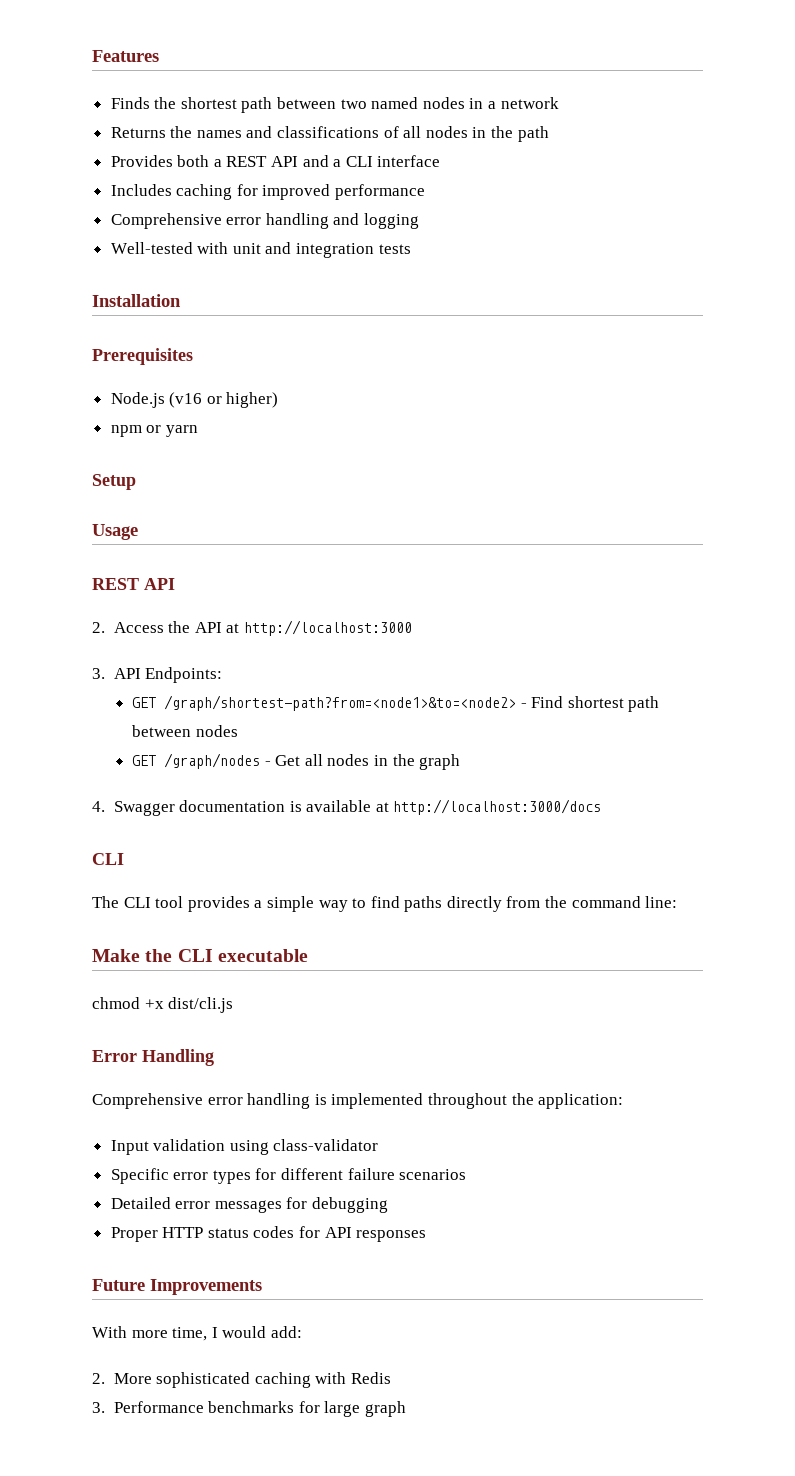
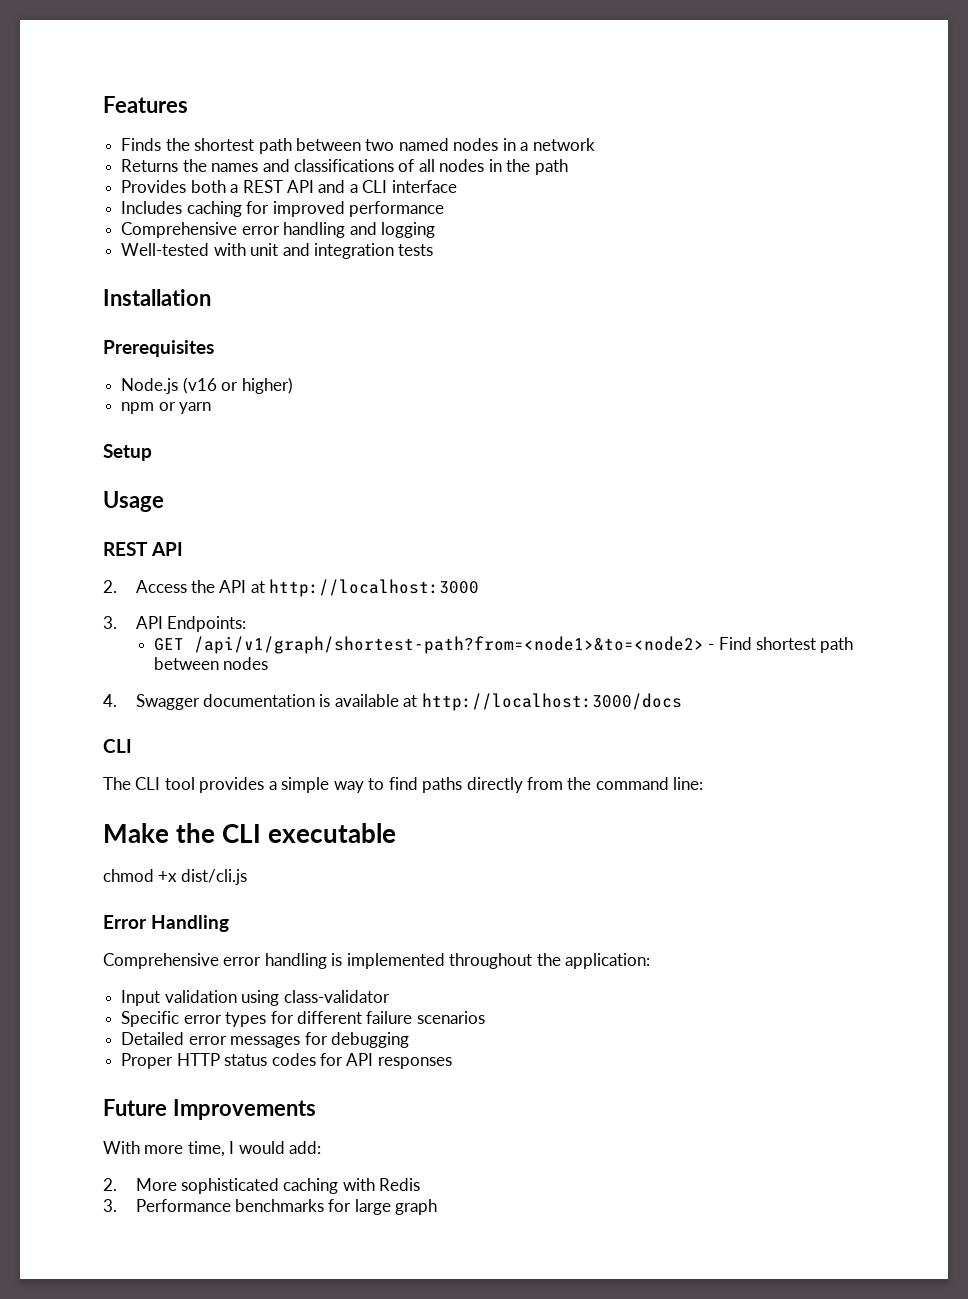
[163,695,516,711] /graph/shortest-path?from=<node1>&to=<node2> -> [193,636,704,654] /api/v1/graph/shortest-path?from=<node1>&to=<node2>
[131,753,461,770] // GET /graph/nodes - Get all nodes in the graph -> (269, 663) none

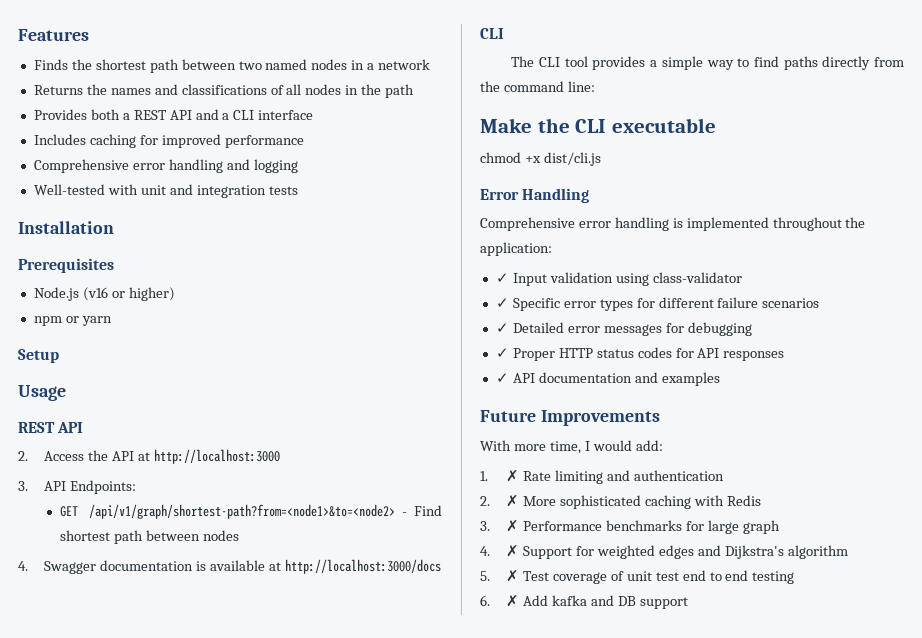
(651, 961) none -> [495,273,509,283] ✓
(390, 996) none -> [495,298,509,308] ✓
(485, 1017) none -> [495,323,509,333] ✓
(409, 1040) none -> [495,348,509,358] ✓
(452, 1063) none -> [495,372,720,386] // ✓ API documentation and examples
[103,1178,117,1191] 2. -> [480,470,724,484] [480,495,520,507] 1. ✗ Rate limiting and authentication // 2. ✗
(117, 1205) none -> [506,520,520,532] ✗
(438, 1207) none -> [480,545,848,559] [480,570,795,584] [480,595,688,609] // 4. ✗ Support for weighted edges and Dijkstra's algorithm // 5. ✗ Test coverage of unit test end to end testing // 6. ✗ Add kafka and DB support

